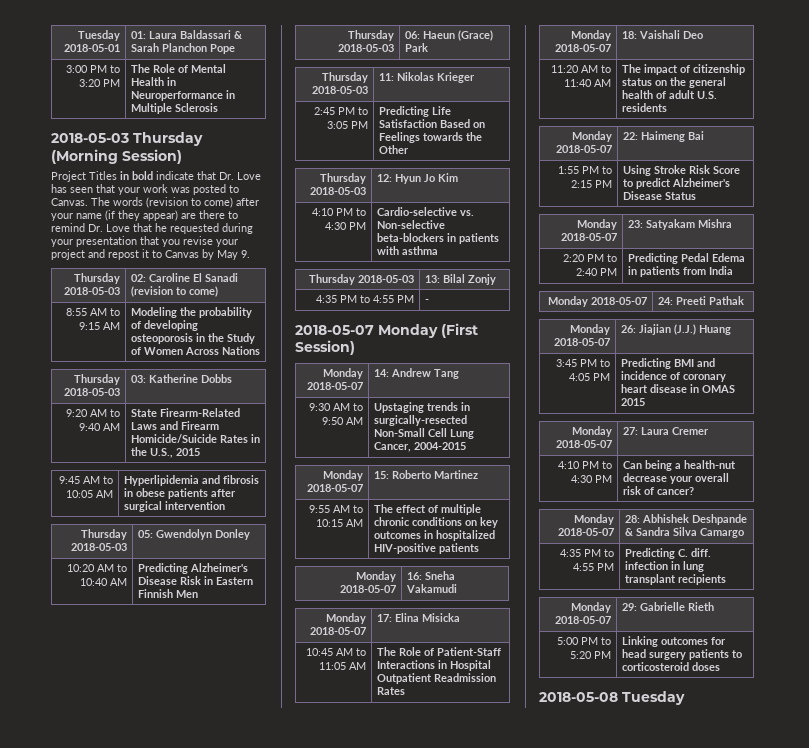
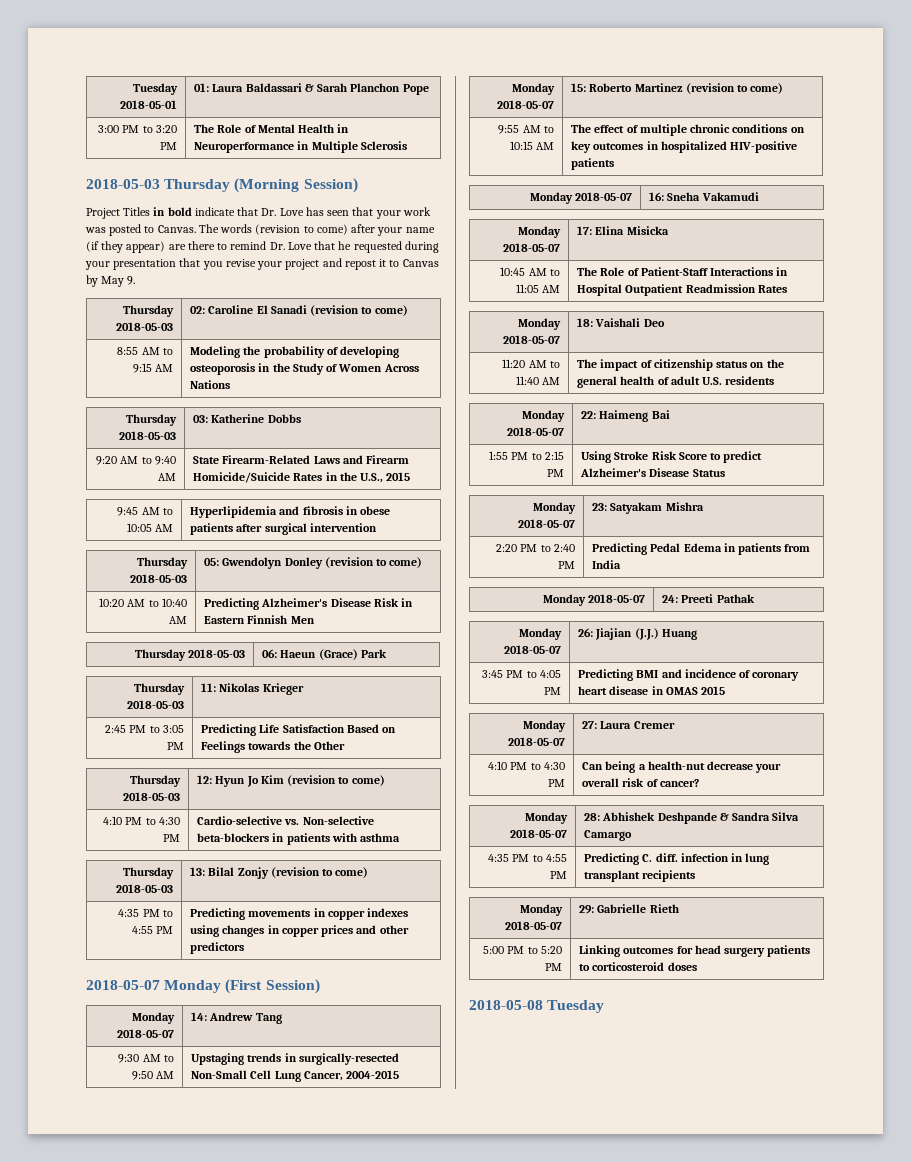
(250, 534) none -> [324,557,423,568] (revision to come)
(458, 177) none -> [287,775,385,786] (revision to come)
[316,295,415,303] [424,299,429,303] // 4:35 PM to 4:55 PM | - -> [270,867,369,878] [118,909,173,917] [131,926,173,934] [190,908,409,920] [190,925,409,937] [190,942,245,954] (revision to come) // 4:35 PM to 4:55 PM | Predicting movements in copper indexes using changes in copper prices and other predictors
(478, 474) none -> [685,83,784,94] (revision to come)

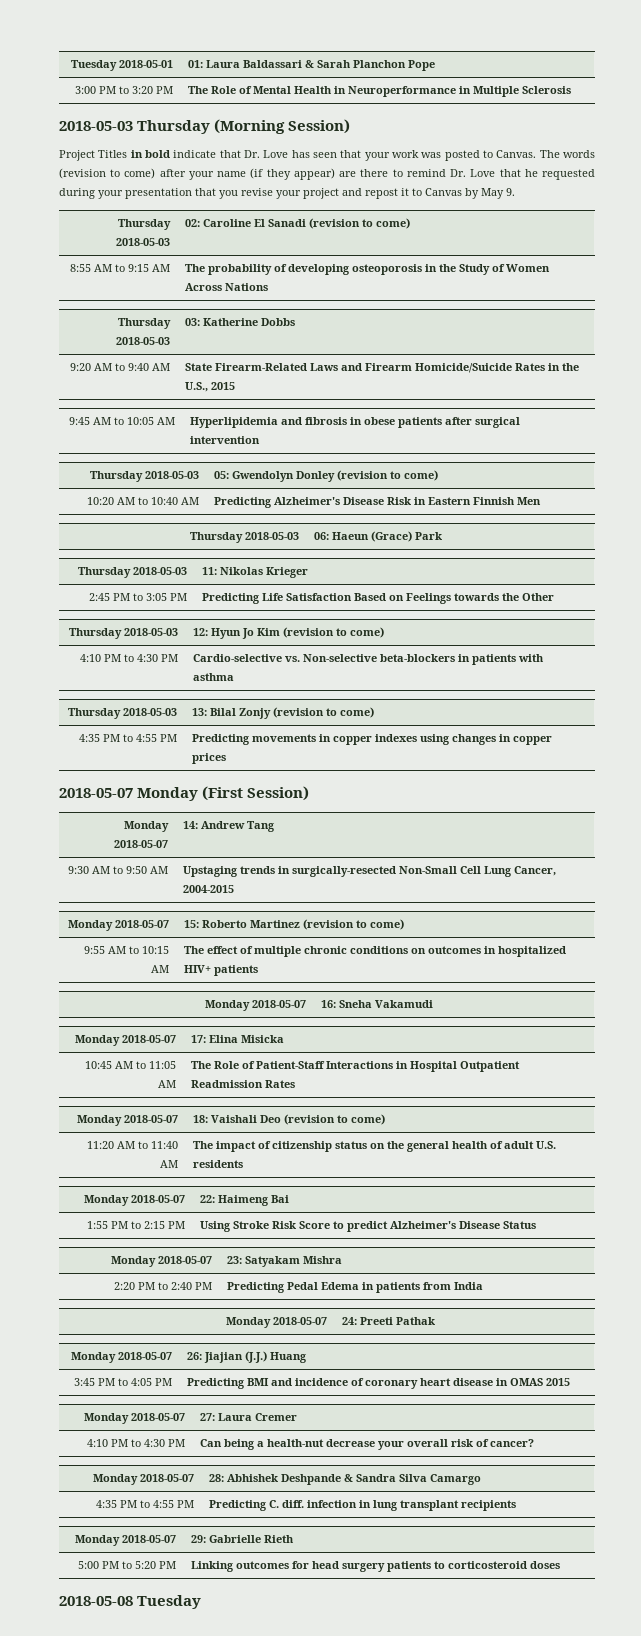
[190,346,261,358] Modeling the -> [185,264,206,272] The
[356,925,409,934] [190,942,245,954] and other predictors -> (227, 758) none
[571,141,592,153] key -> (427, 951) none
[730,141,798,153] HIV-positive -> [184,965,212,973] HIV+
(665, 323) none -> [284,1114,386,1125] (revision to come)

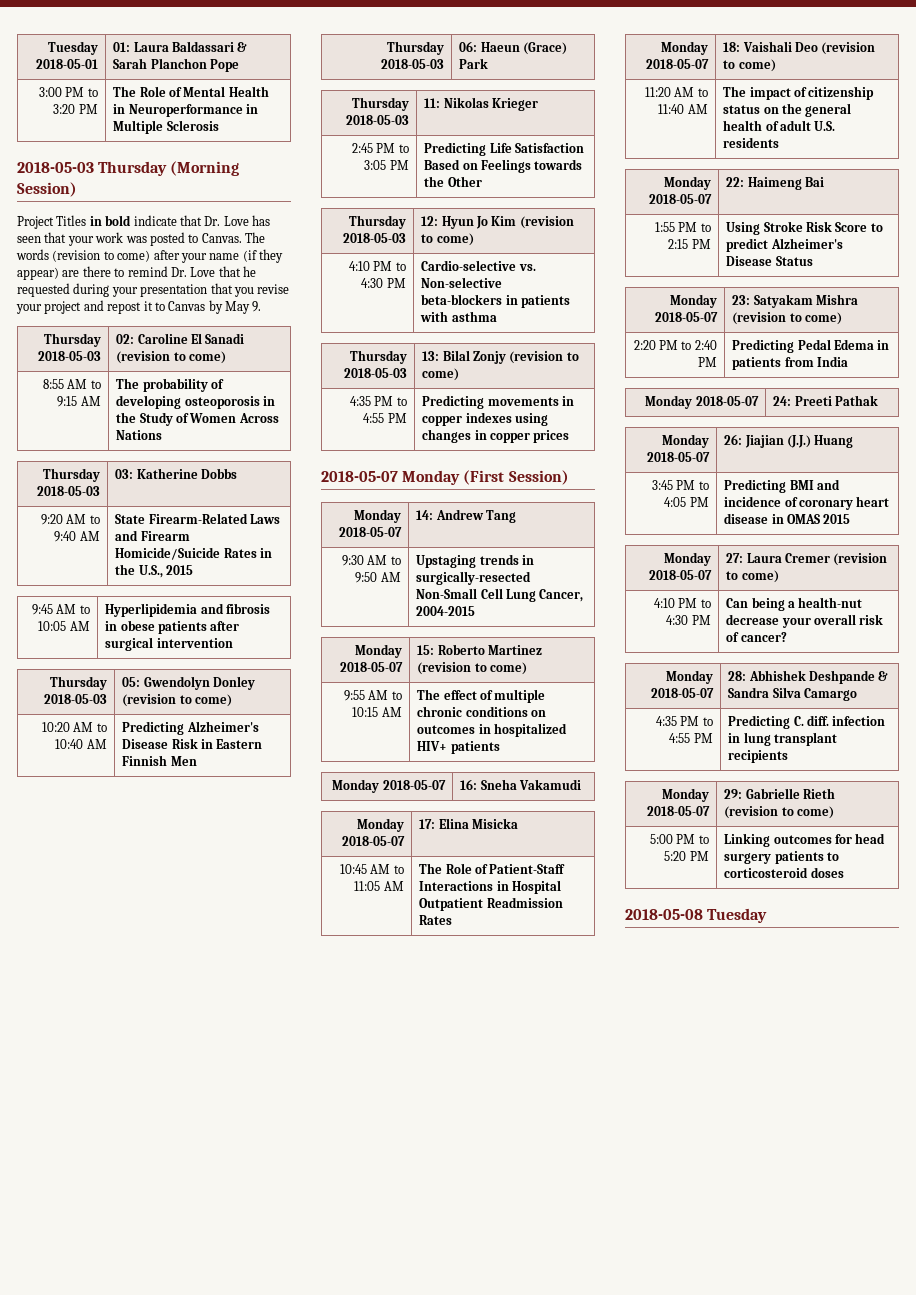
(343, 1260) none -> [732,312,843,325] (revision to come)
(298, 1417) none -> [833,553,888,566] [726,570,779,583] (revision to come)
(295, 1539) none -> [724,806,835,819] (revision to come)

